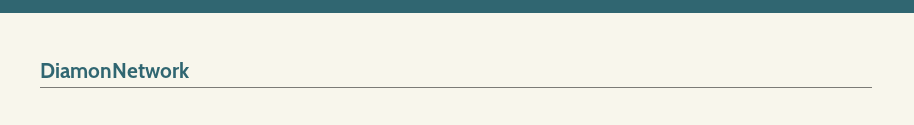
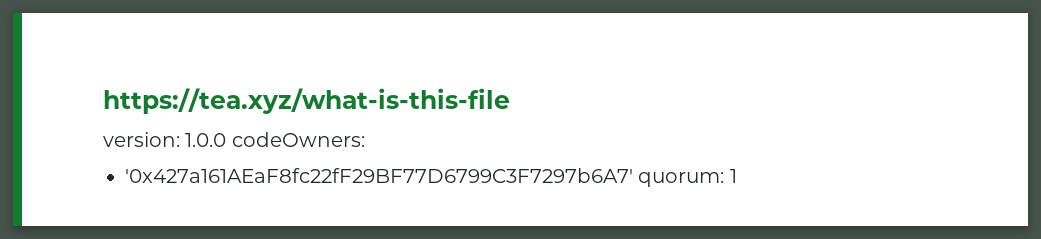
[40,62,190,78] DiamonNetwork -> [103,88,510,114] [103,132,365,147] [125,168,737,187] https://tea.xyz/what-is-this-file // version: 1.0.0 codeOwners: // '0x427a161AEaF8fc22fF29BF77D6799C3F7297b6A7' quorum: 1

